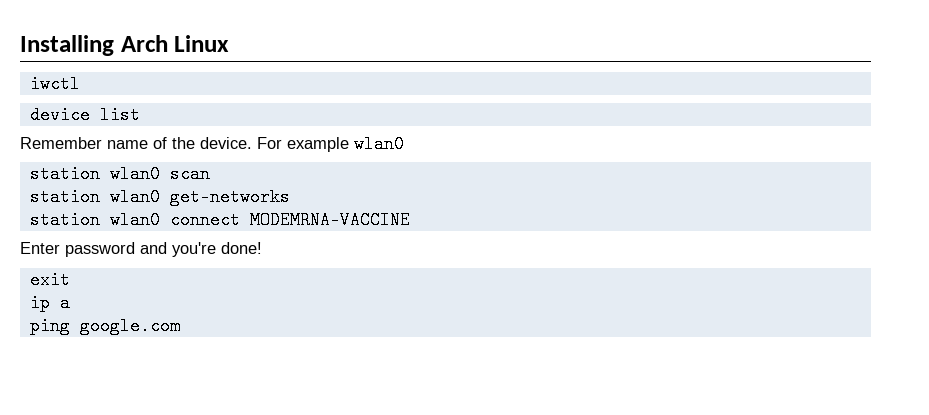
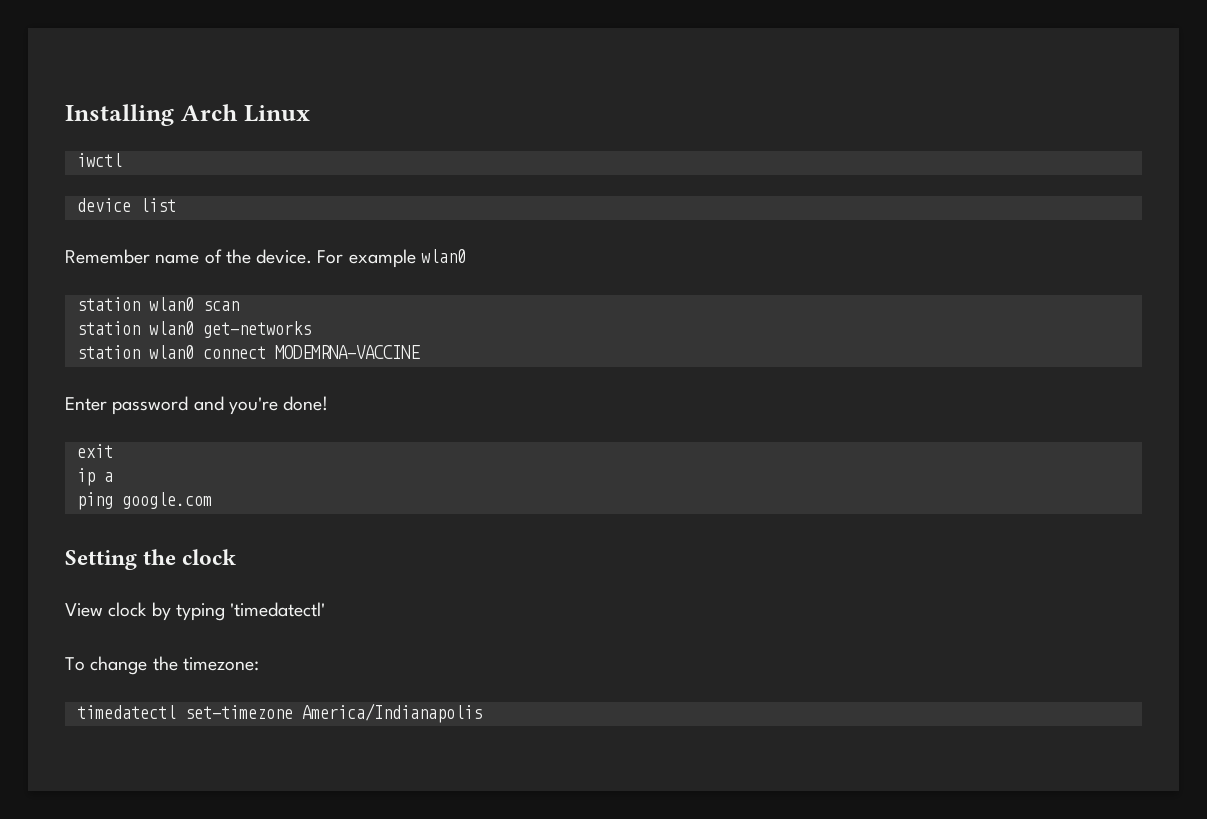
(180, 326) none -> [65,549,237,570] [65,602,326,621] [65,656,259,675] [76,703,482,723] // Setting the clock // View clock by typing 'timedatectl' // To change the timezone: // timedatectl set-timezone America/Indianapolis

